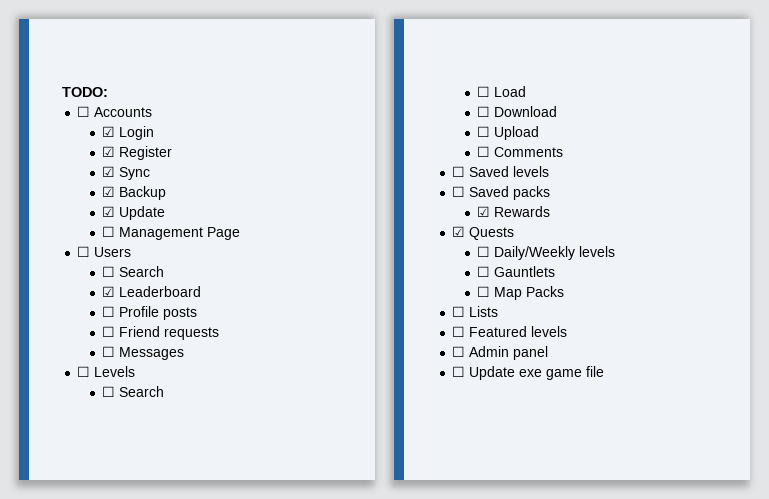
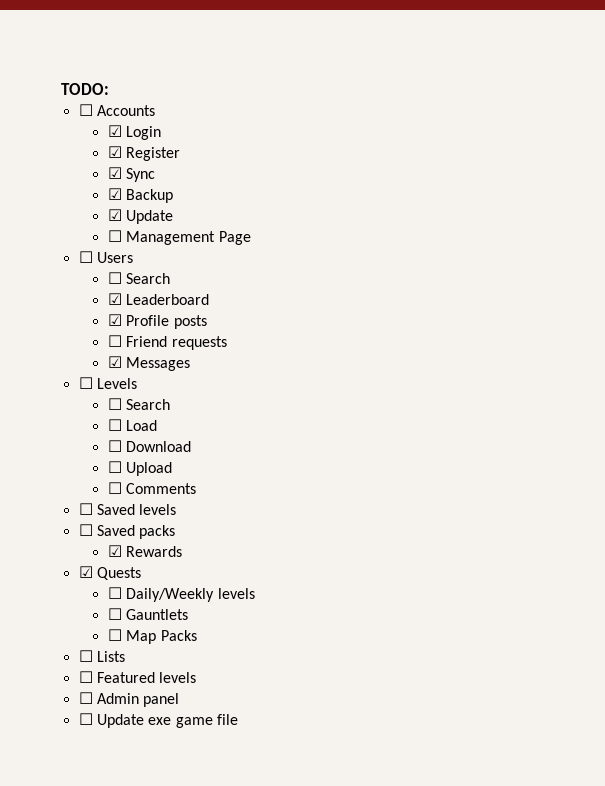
[102,306,116,317] ☐ -> [107,314,122,326] ☑
[102,346,116,357] ☐ -> [107,356,122,368] ☑

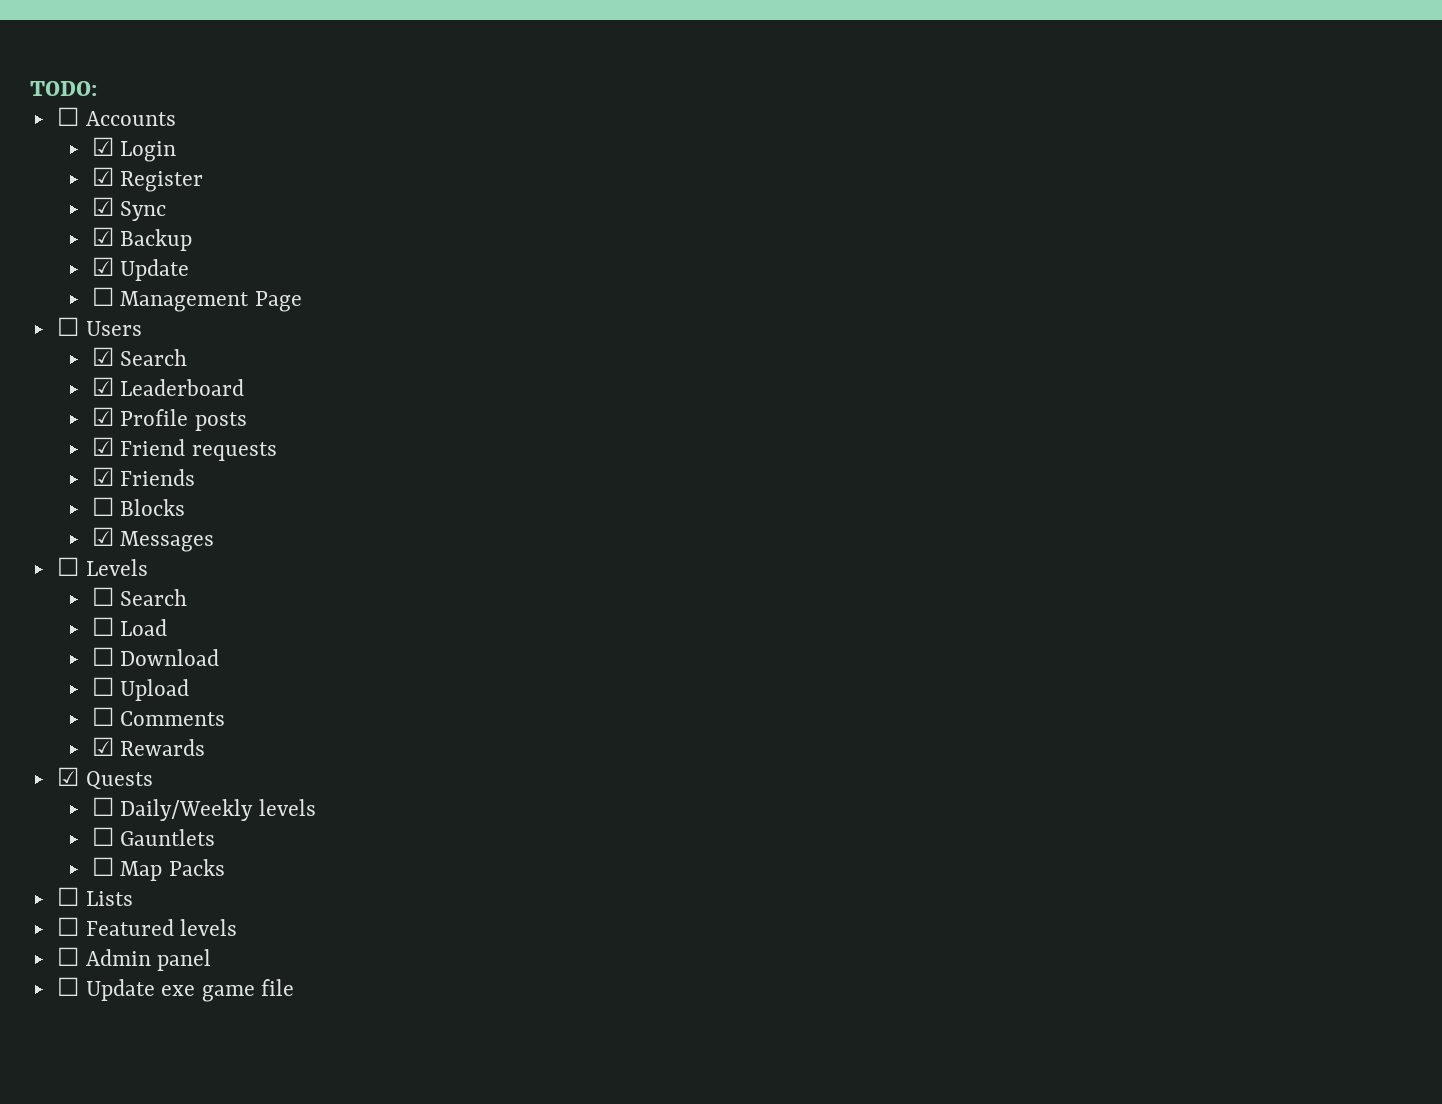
[107,272,122,284] ☐ -> [91,347,114,366] ☑
[107,335,122,347] ☐ -> [91,437,114,456] ☑
(227, 343) none -> [91,467,196,486] [91,497,186,516] // ☑ Friends // ☐ Blocks
[78,503,177,515] [78,524,176,539] // ☐ Saved levels // ☐ Saved packs -> (226, 718) none

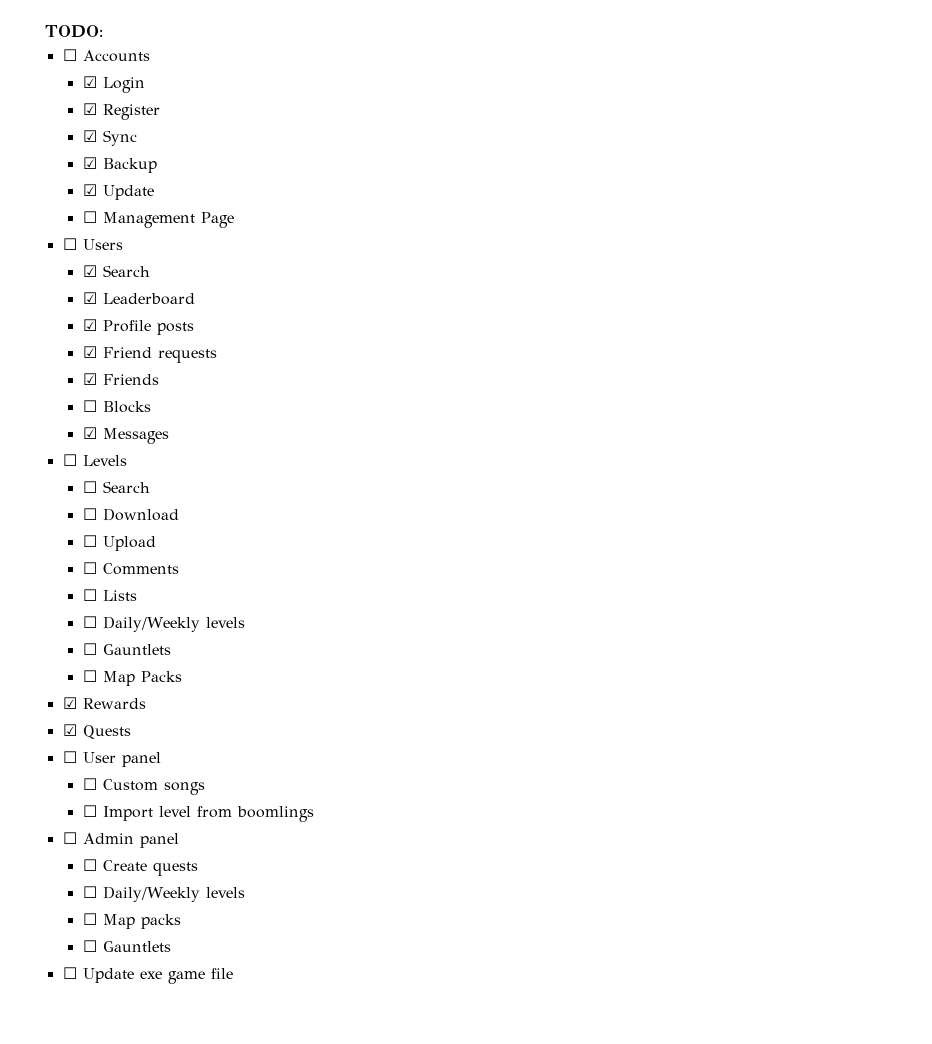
[91,617,168,636] // ☐ Load -> (150, 487) none
[91,737,206,756] [56,767,153,790] ☑ Rewards // ☑ Quests -> [82,589,137,601] ☐ Lists
[56,887,133,906] [56,917,238,936] [56,947,212,971] ☐ Lists // ☐ Featured levels // ☐ Admin panel -> [62,697,146,709] [62,724,131,739] [62,751,161,767] [82,778,205,795] [82,805,314,822] [62,832,179,848] [82,859,198,876] [82,886,245,902] [82,913,181,929] [82,940,171,952] ☑ Rewards // ☑ Quests // ☐ User panel // ☐ Custom songs // ☐ Import level from boomlings // ☐ Admin panel // ☐ Create quests // ☐ Daily/Weekly levels // ☐ Map packs // ☐ Gauntlets

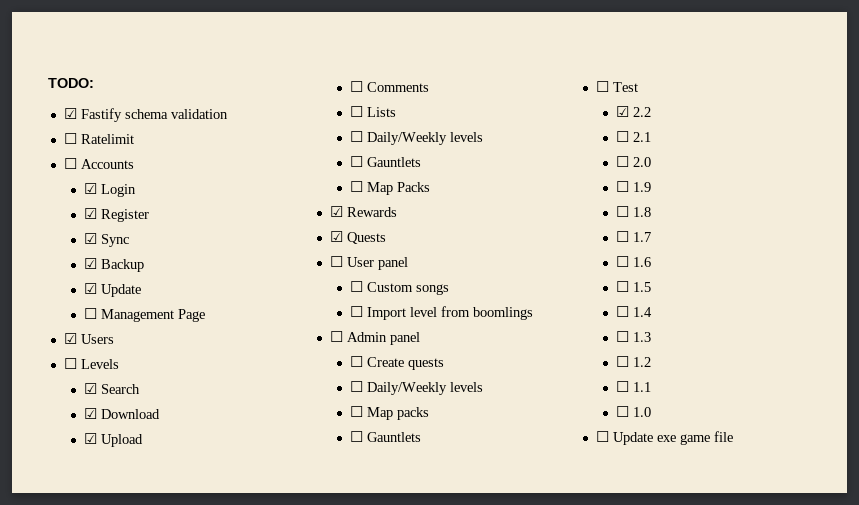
(103, 31) none -> [63,108,228,122] [63,133,134,144] // ☑ Fastify schema validation // ☐ Ratelimit
[62,238,123,250] // ☐ Users -> [63,333,114,344] [63,358,119,369] // ☑ Users // ☐ Levels
[102,293,195,305] [82,319,194,335] [82,346,217,363] [82,373,159,385] [82,400,151,413] [82,427,169,444] [62,454,127,466] [82,481,150,493] [82,508,179,521] [82,535,97,547] Leaderboard // ☑ Profile posts // ☑ Friend requests // ☑ Friends // ☐ Blocks // ☑ Messages // ☐ Levels // ☐ Search // ☐ Download // ☐ -> [100,409,160,419] [83,433,97,444] Download // ☑
(171, 946) none -> [595,81,638,92] [615,106,651,117] [615,131,651,142] [615,156,651,167] [615,181,651,192] [615,206,651,217] [615,231,651,242] [615,256,651,267] [615,281,651,292] [615,306,652,317] [615,331,651,342] [615,356,651,367] [615,381,651,392] [615,406,651,417] // ☐ Test // ☑ 2.2 // ☐ 2.1 // ☐ 2.0 // ☐ 1.9 // ☐ 1.8 // ☐ 1.7 // ☐ 1.6 // ☐ 1.5 // ☐ 1.4 // ☐ 1.3 // ☐ 1.2 // ☐ 1.1 // ☐ 1.0

